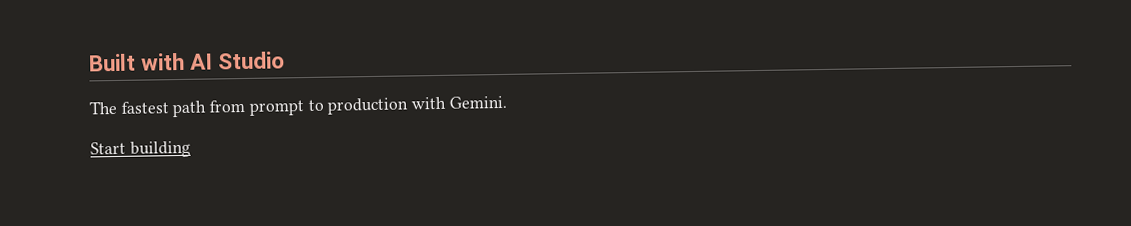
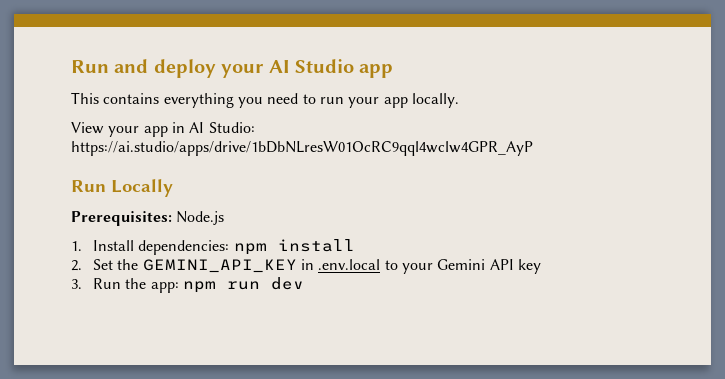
[89,51,286,72] [89,95,507,118] [90,140,191,158] Built with AI Studio // The fastest path from prompt to production with Gemini. // Start building -> [71,59,394,78] [71,92,459,108] [71,122,255,137] [71,141,533,156] [71,179,173,197] [71,211,225,226] [71,239,355,255] [71,259,542,274] [71,277,305,293] Run and deploy your AI Studio app // This contains everything you need to run your app locally. // View your app in AI Studio: https://ai.studio/apps/drive/1bDbNLresW01OcRC9qql4wclw4GPR_AyP // Run Locally // Prerequisites: Node.js // 1. Install dependencies: npm install // 2. Set the GEMINI_API_KEY in .env.local to your Gemini API key // 3. Run the app: npm run dev

